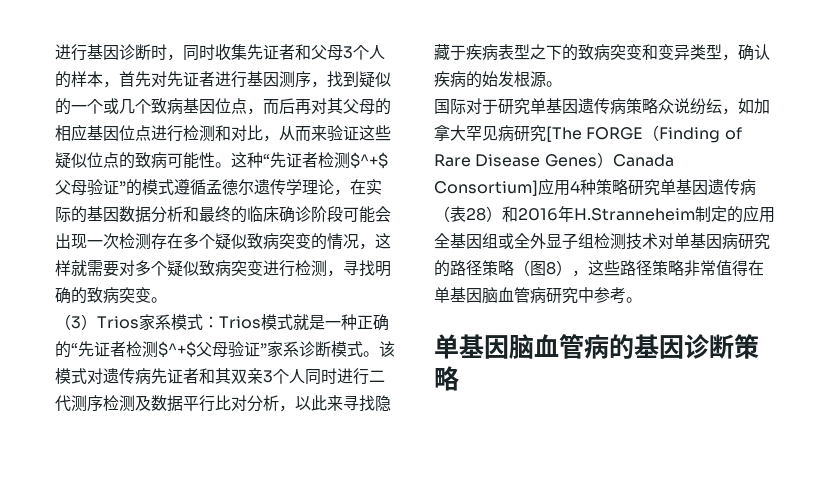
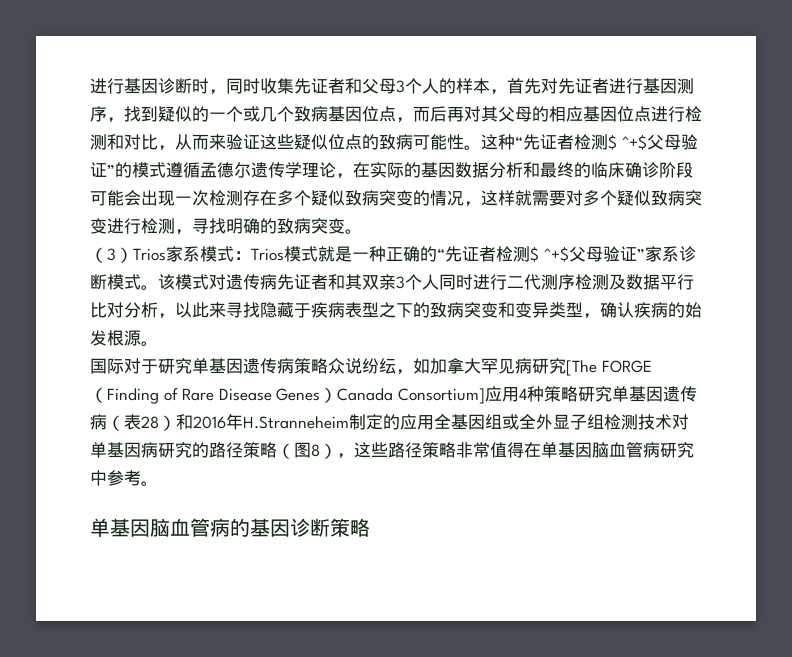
[350,152,388,169] $^+$ -> [608,134,647,150] $ ^+$
[158,341,196,358] $^+$ -> [530,246,569,262] $ ^+$

